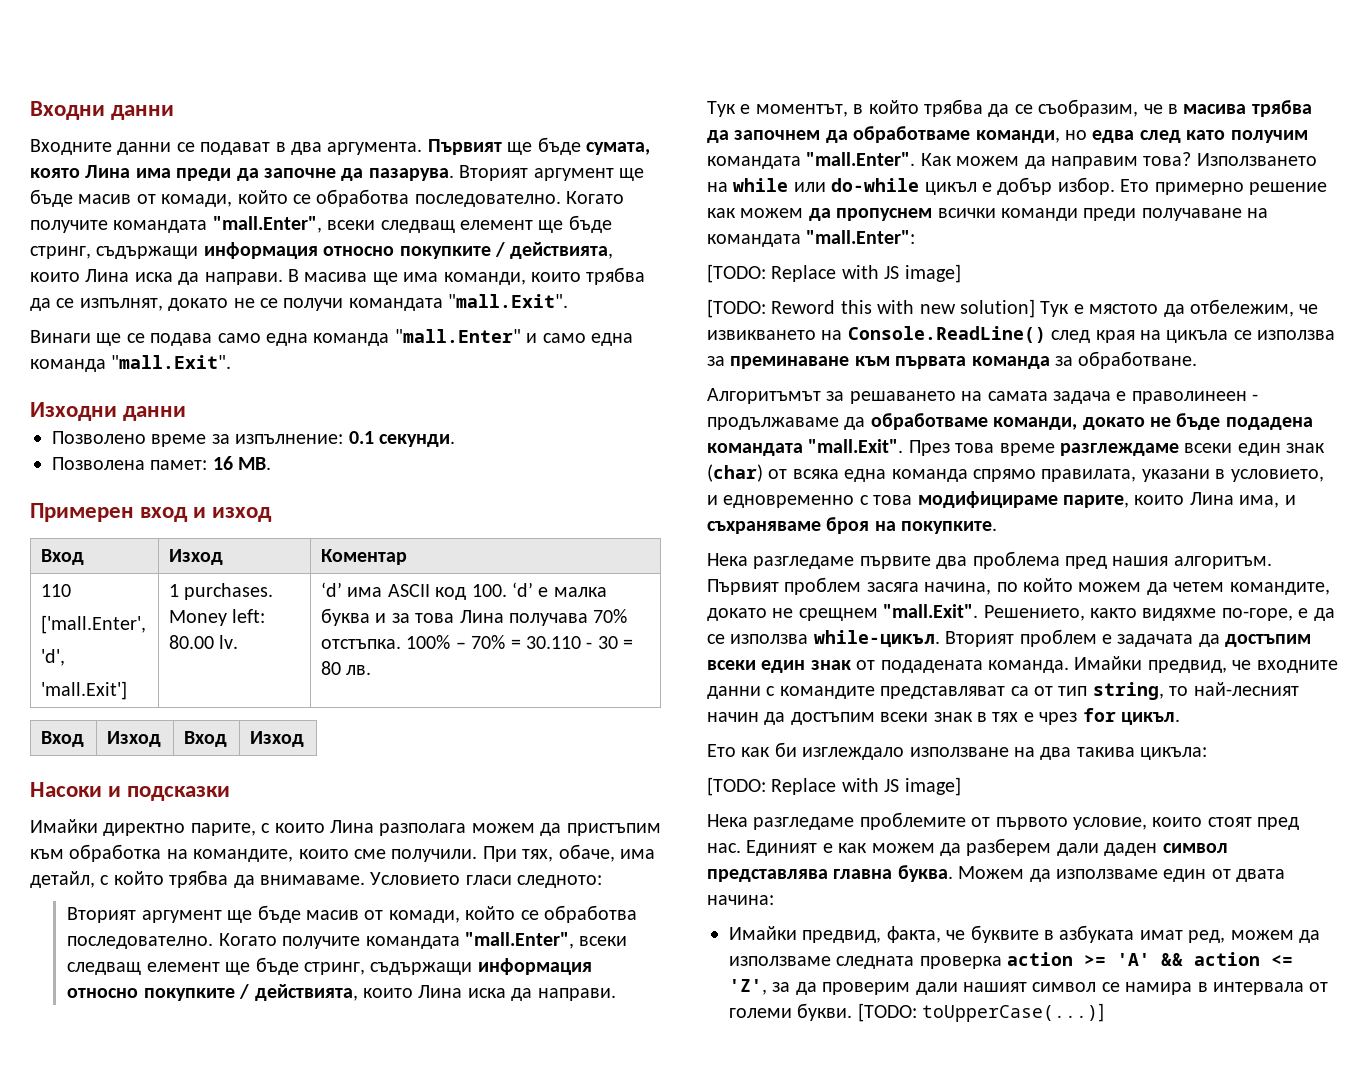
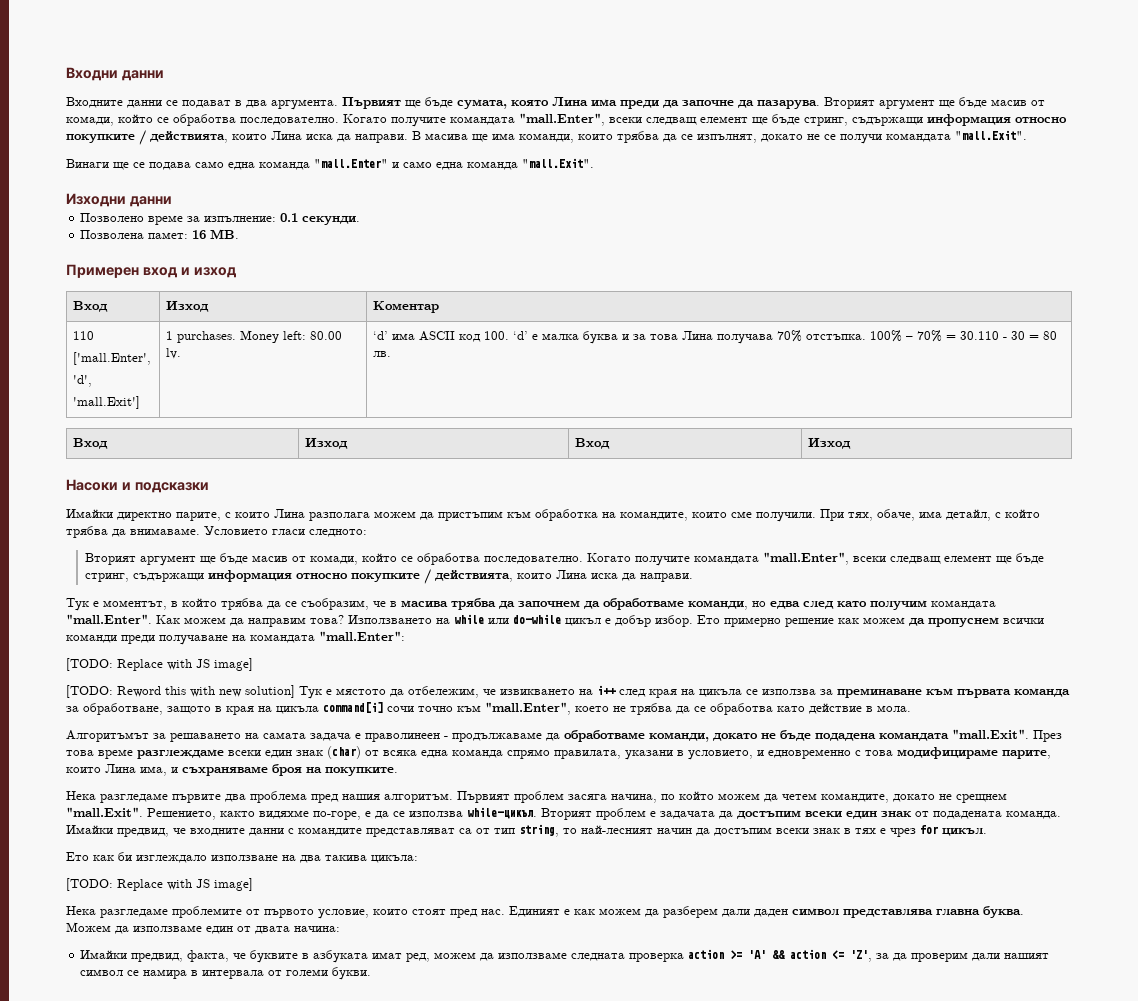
[847,326,1046,343] Console.ReadLine() -> [597,685,616,695] i++
[1078,351,1198,369] обработване. -> [83,702,911,715] обработване, защото в края на цикъла command[i] сочи точно към "mall.Enter", което не трябва да се обработва като действие в мола.
[857,1003,1105,1022] [TODO: toUpperCase(...)] -> (372, 973) none

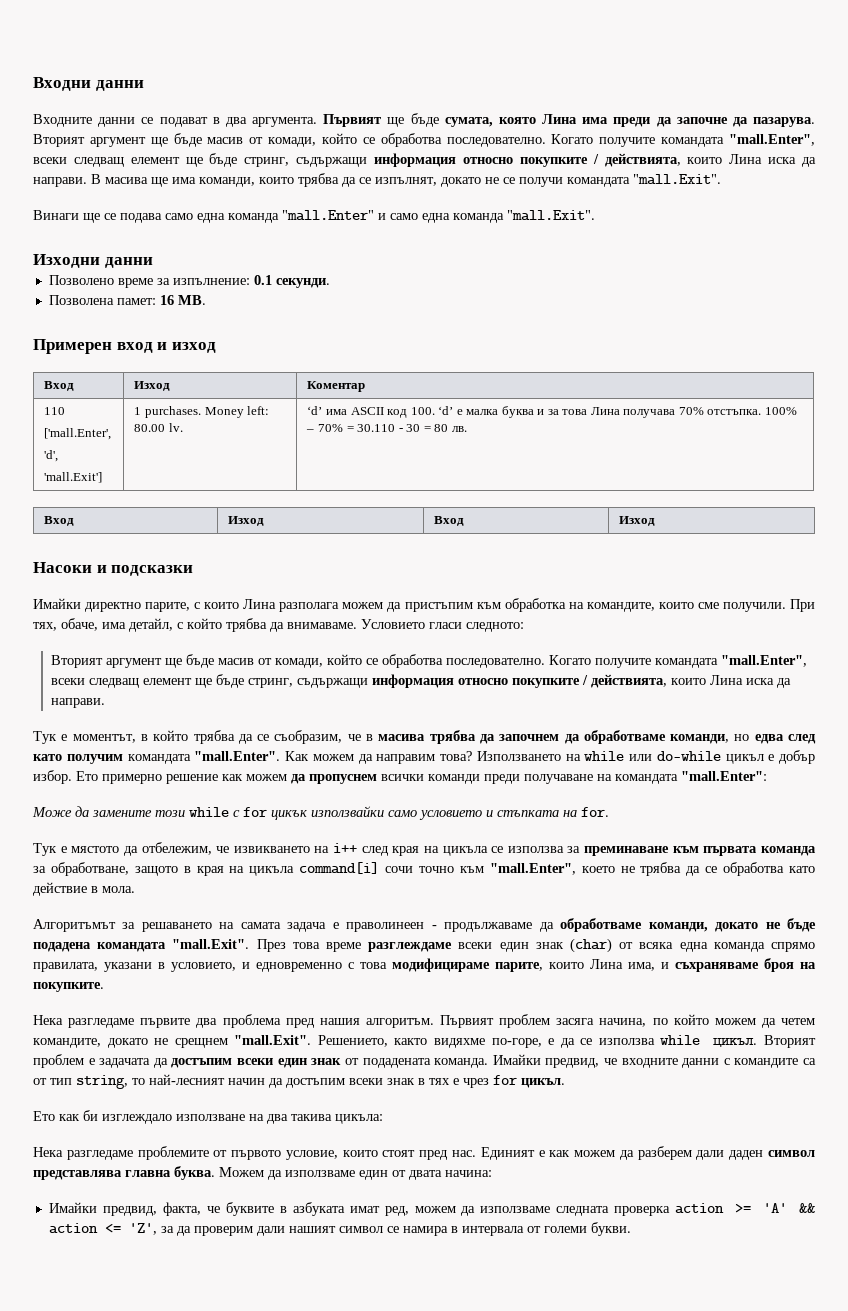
[66,658,253,671] [66,685,295,698] [TODO: Replace with JS image] // [TODO: Reword this with new solution] -> [32,806,609,820] Може да замените този while с for цикък използвайки само условието и стъпката на for. //
[467,807,537,819] while-цикъл. -> [660,1035,758,1047] while цикъл.
[366,828,455,837] представляват -> (799, 1063) none
[66,878,253,891] // [TODO: Replace with JS image] -> (383, 1119) none

